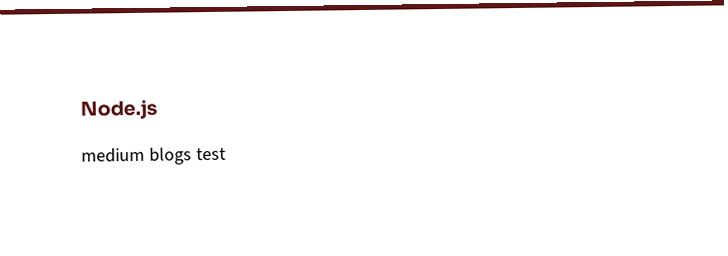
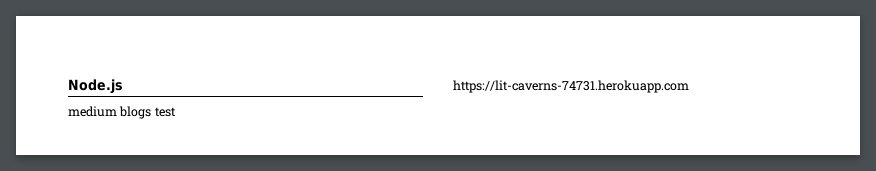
(226, 154) none -> [453,80,689,93] // https://lit-caverns-74731.herokuapp.com

